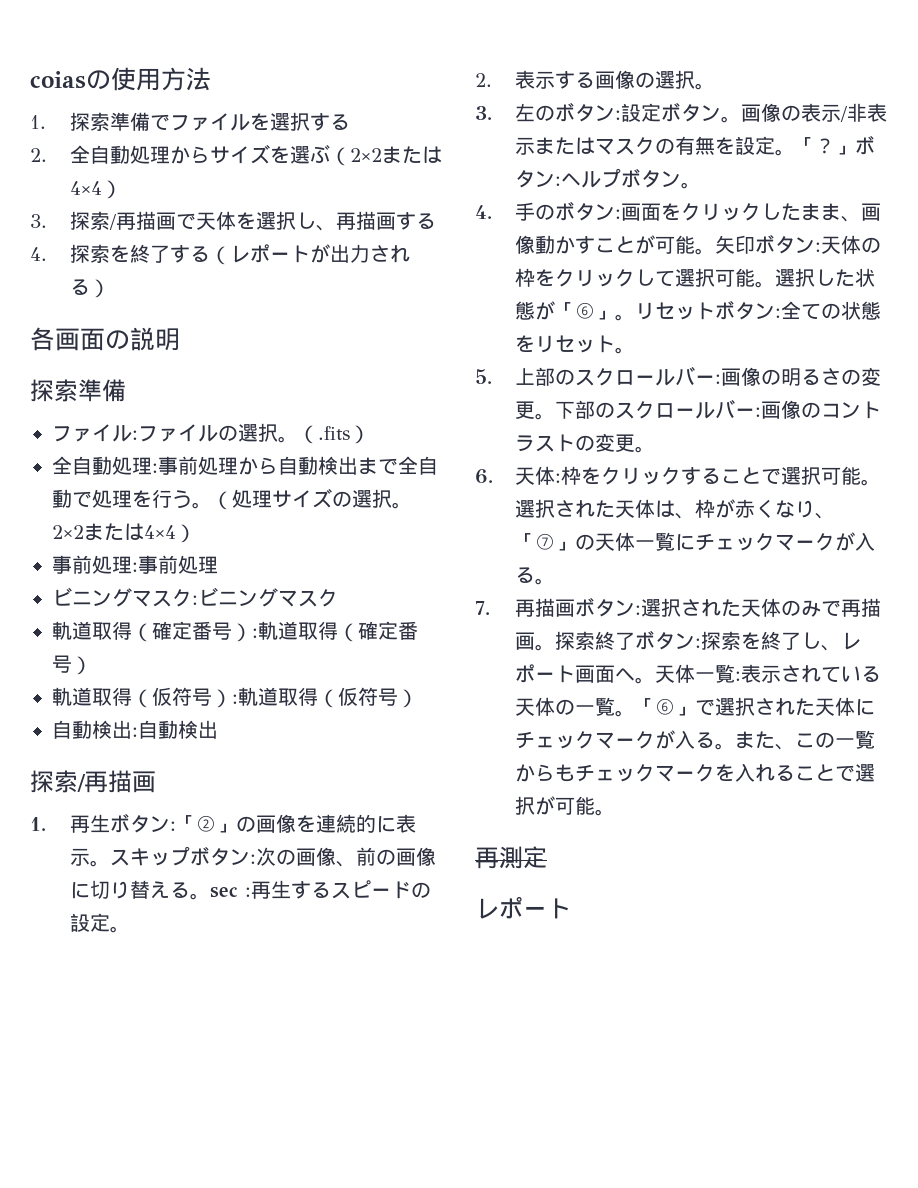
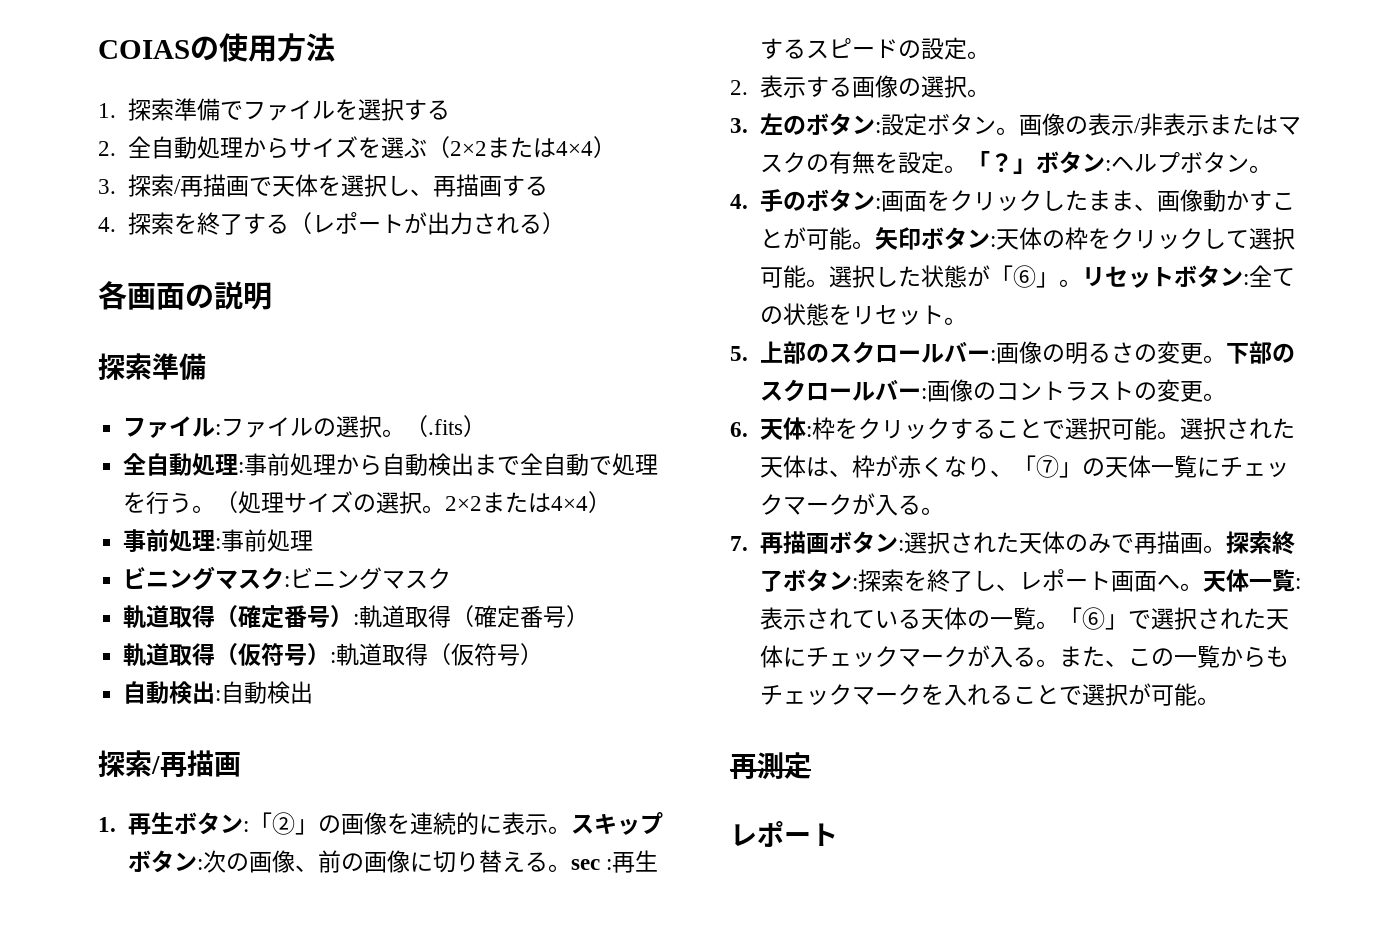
[30,71,86,89] coias -> [98,40,190,59] COIAS

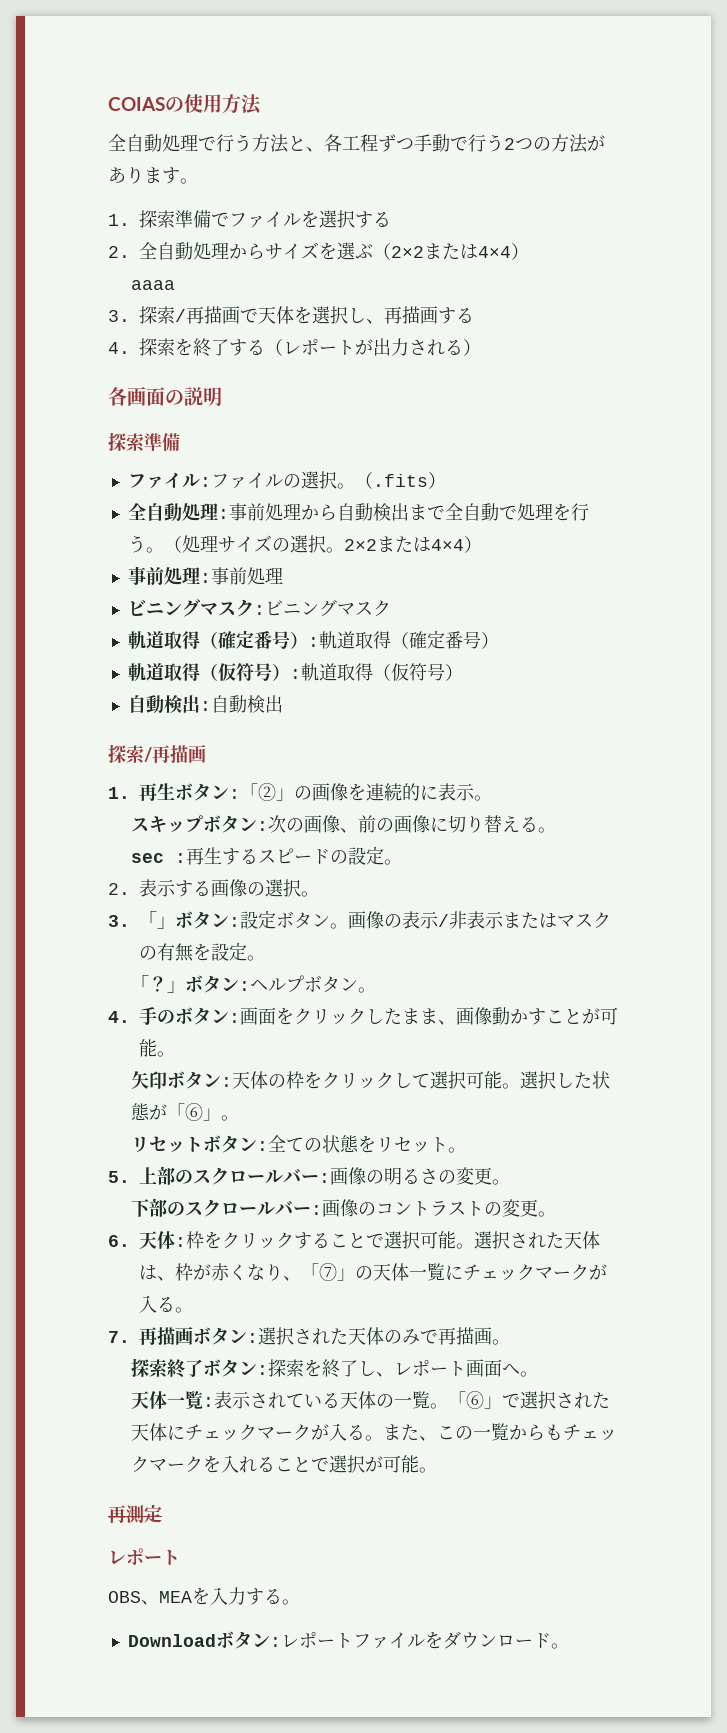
(335, 47) none -> [108,134,605,153] [108,166,198,184] // 全自動処理で行う方法と、各工程ずつ手動で行う2つの方法があります。
(616, 147) none -> [130,280,175,290] // aaaa
(571, 830) none -> (492, 798) //
(571, 868) none -> (556, 830) //
[759,113,806,135] 左の -> [139,911,175,929] 「」
(967, 169) none -> (265, 958) //
(875, 245) none -> (175, 1054) //
(1082, 283) none -> (239, 1118) //
(1226, 359) none -> (510, 1182) //
(1226, 549) none -> (510, 1342) //
(1203, 587) none -> (538, 1374) //
(838, 834) none -> [108,1587,300,1605] [127,1631,569,1649] // OBS、MEAを入力する。 // Downloadボタン:レポートファイルをダウンロード。

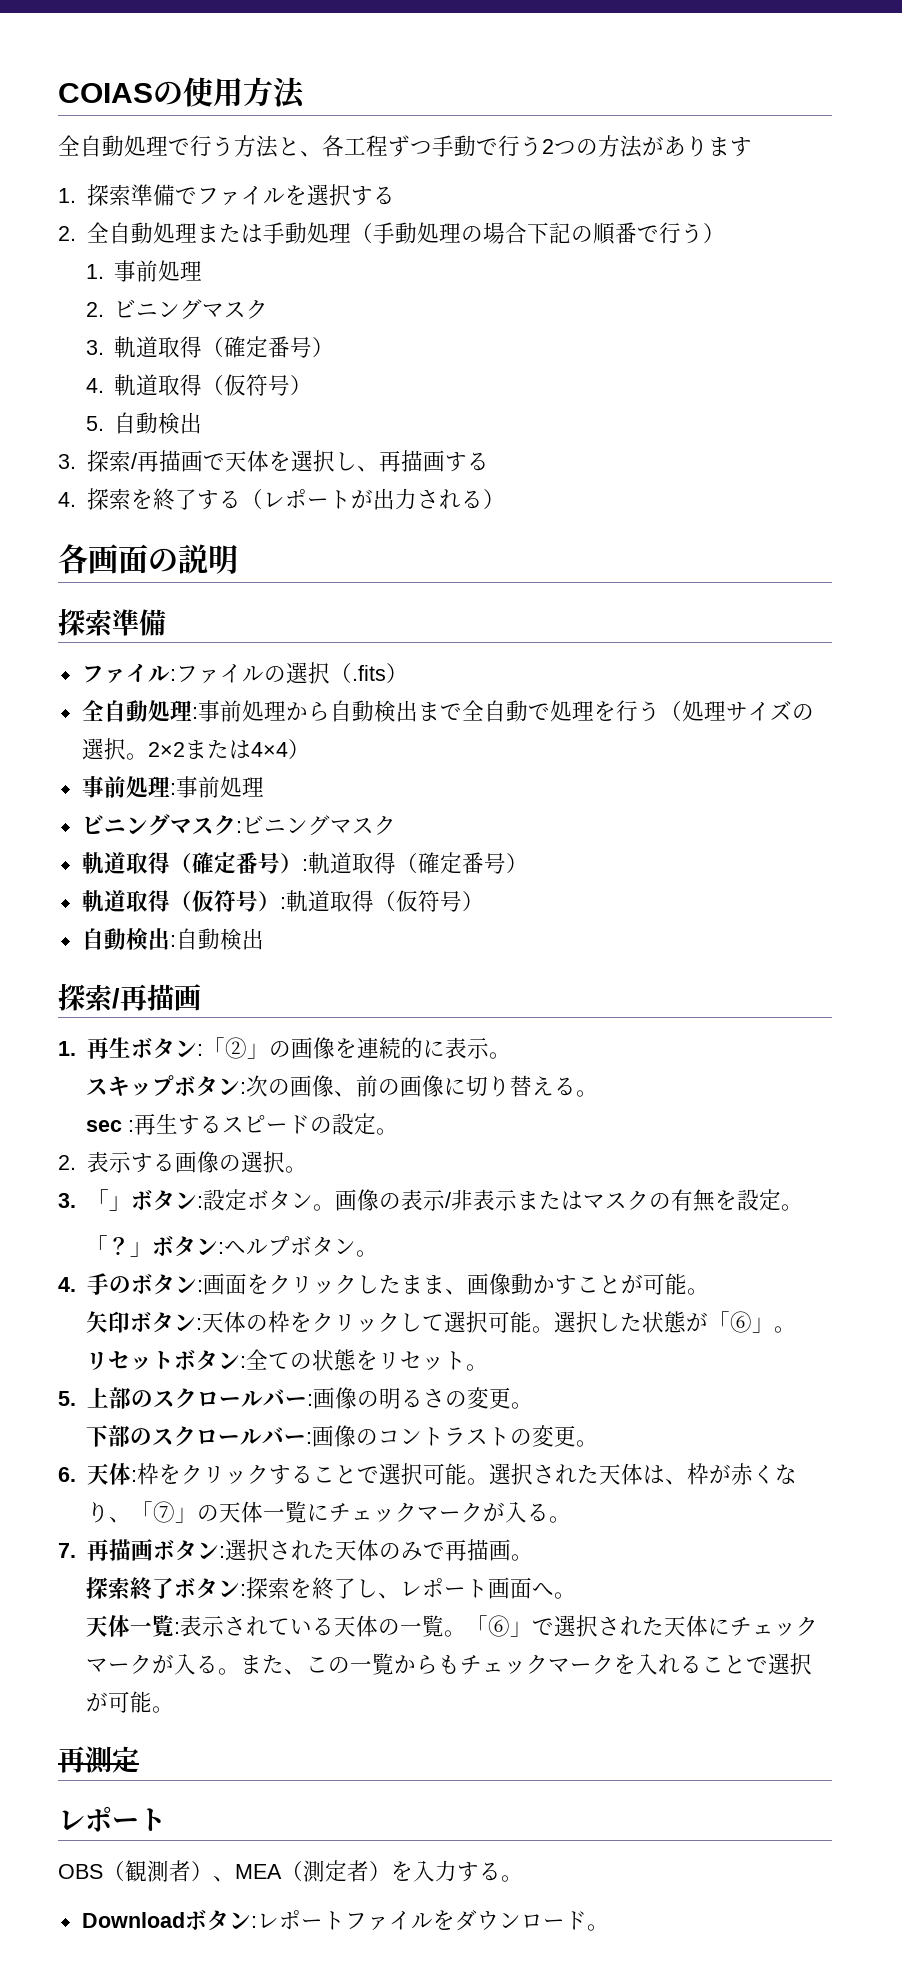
[180,178,198,184] 。 -> (752, 147) none
[229,242,529,260] [130,280,175,290] からサイズを選ぶ（2×2または4×4） // aaaa -> [196,222,725,245] [85,260,203,282] [85,299,269,320] [85,336,335,358] [85,374,313,396] [85,412,203,434] または手動処理（手動処理の場合下記の順番で行う） // 1.事前処理 // 2.ビニングマスク // 3.軌道取得（確定番号） // 4.軌道取得（仮符号） // 5.自動検出
[336,483,355,489] 。 -> (330, 673) none
[145,547,164,553] 。 -> (660, 711) none
[141,1591,192,1605] 、MEA -> [103,1860,391,1882] （観測者）、MEA（測定者）

